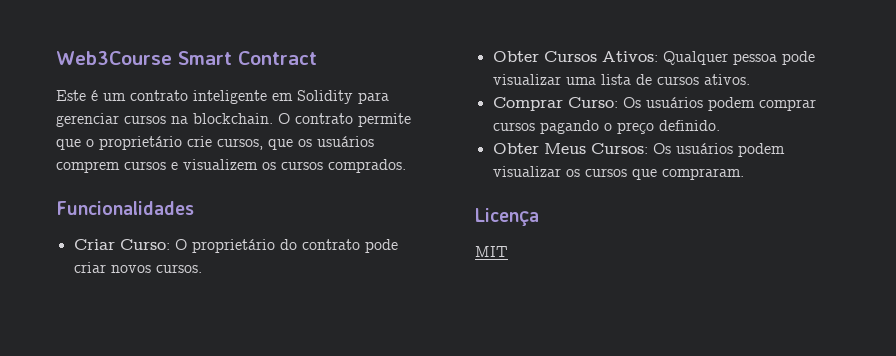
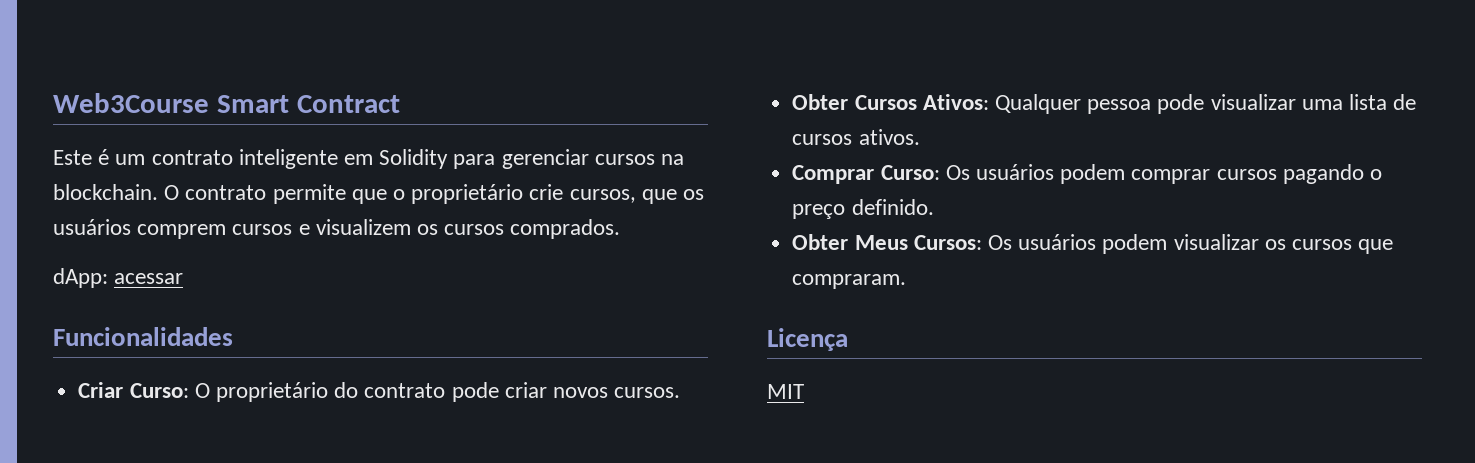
(406, 166) none -> [53,268,184,288] // dApp: acessar

